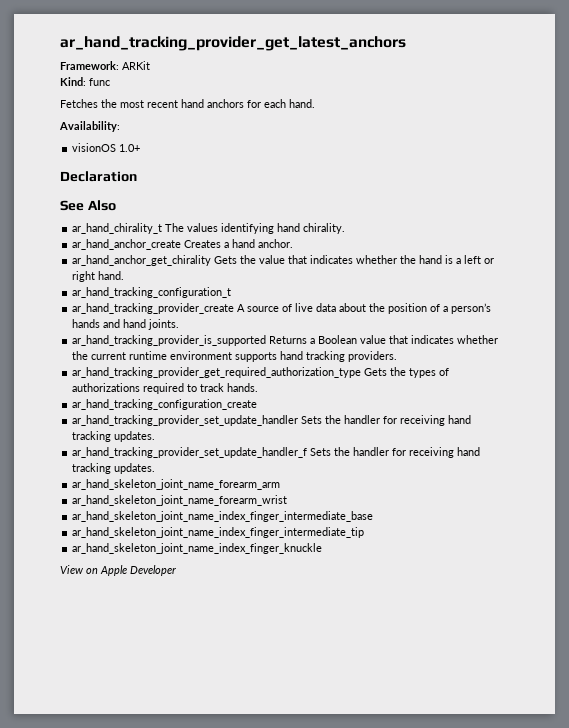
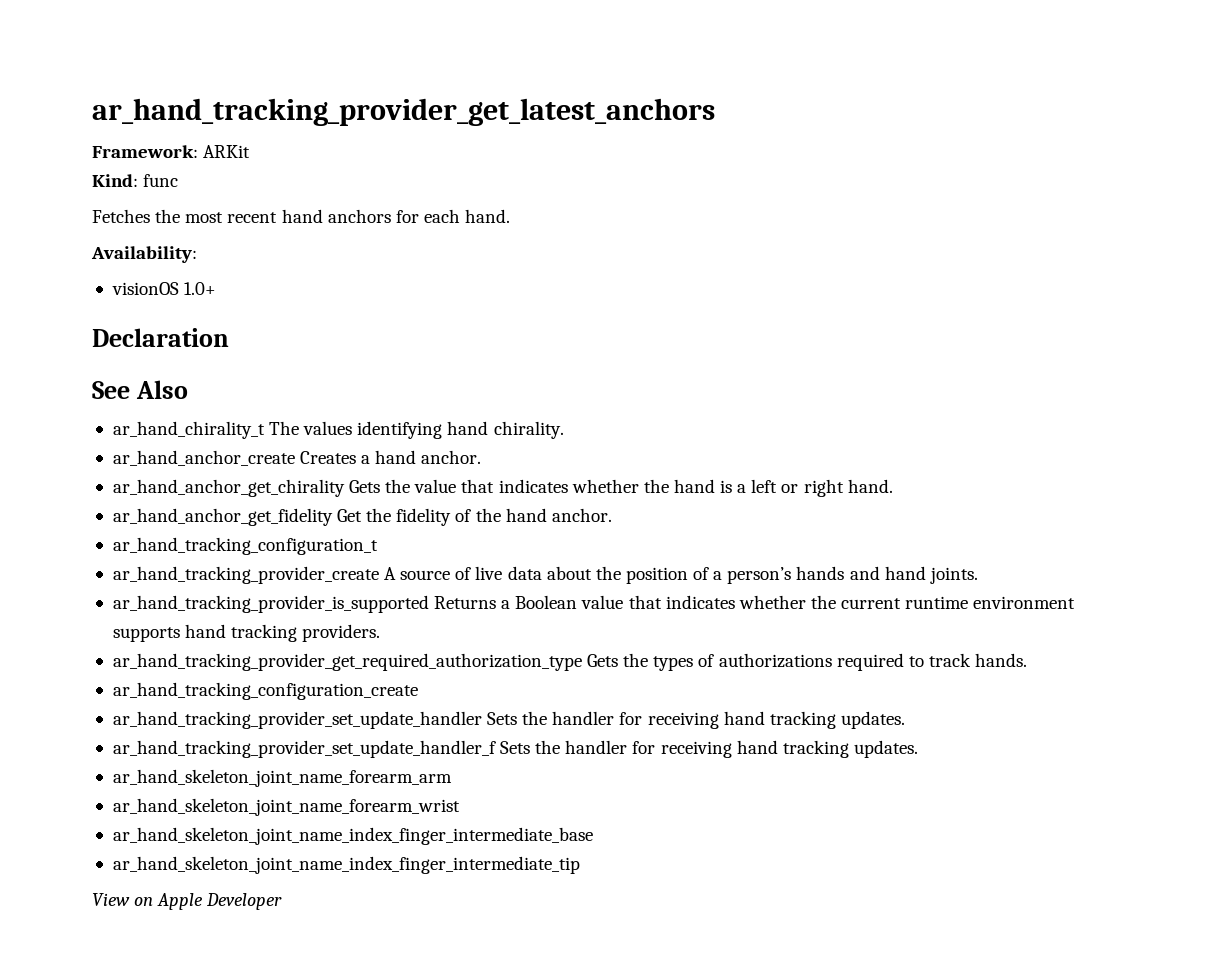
(125, 275) none -> [112,508,612,526] // ar_hand_anchor_get_fidelity Get the fidelity of the hand anchor.
[72,543,323,554] // ar_hand_skeleton_joint_name_index_finger_knuckle -> (580, 865) none

